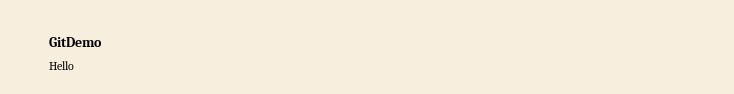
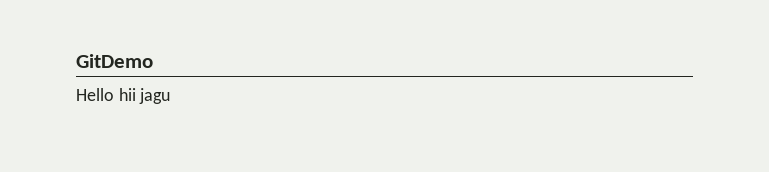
(74, 65) none -> [118,88,171,104] hii jagu

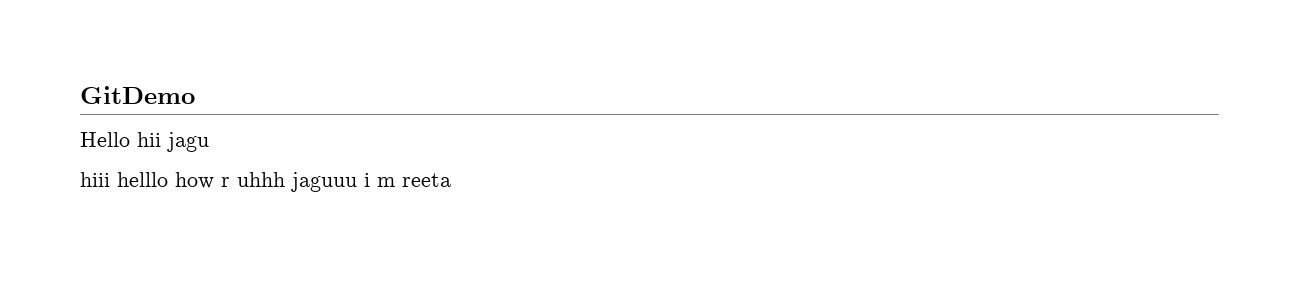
(171, 96) none -> [80,172,451,192] // hiii helllo how r uhhh jaguuu i m reeta

